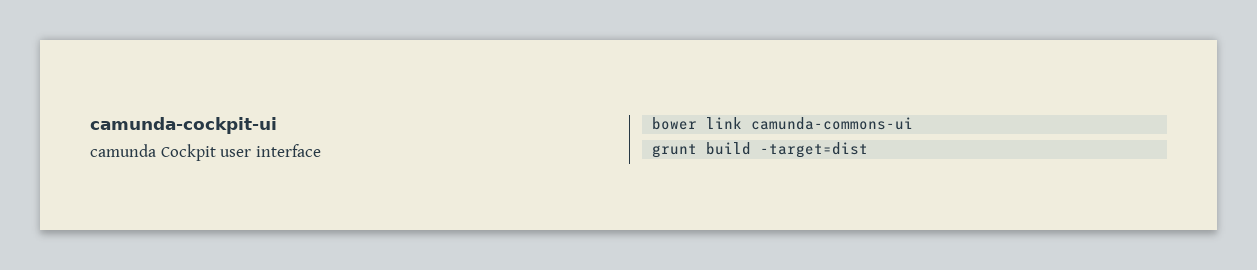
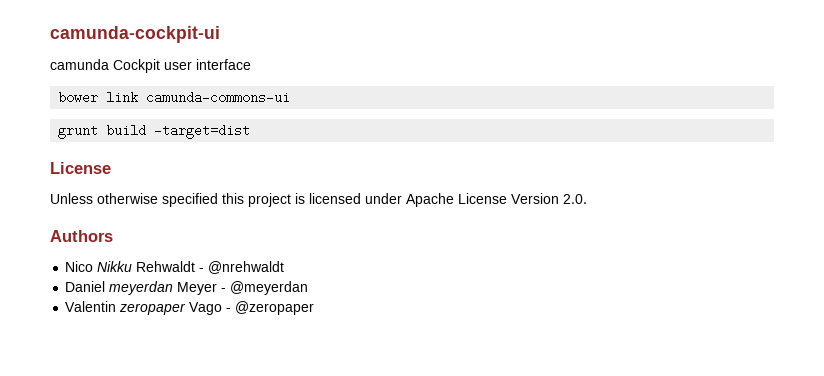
(869, 150) none -> [50,162,111,174] [50,193,587,207] [50,230,113,242] [65,261,285,274] [65,281,309,295] [65,301,315,315] // License // Unless otherwise specified this project is licensed under Apache License Version 2.0. // Authors // Nico Nikku Rehwaldt - @nrehwaldt // Daniel meyerdan Meyer - @meyerdan // Valentin zeropaper Vago - @zeropaper

